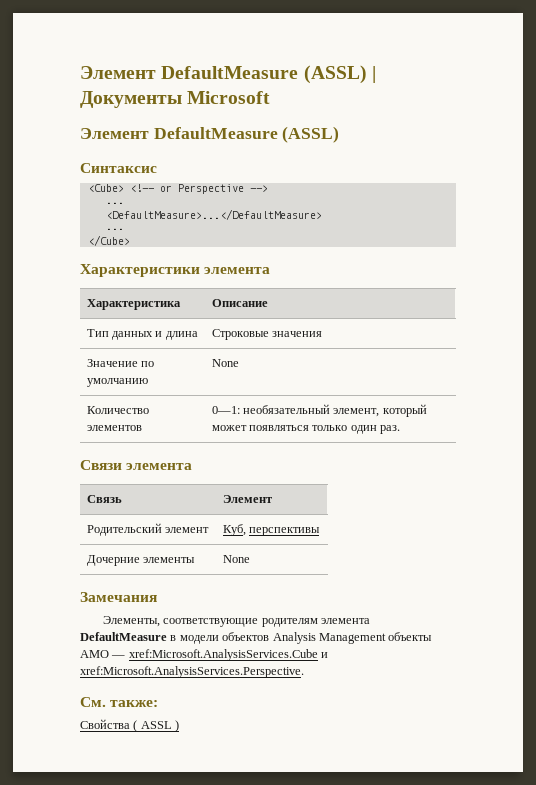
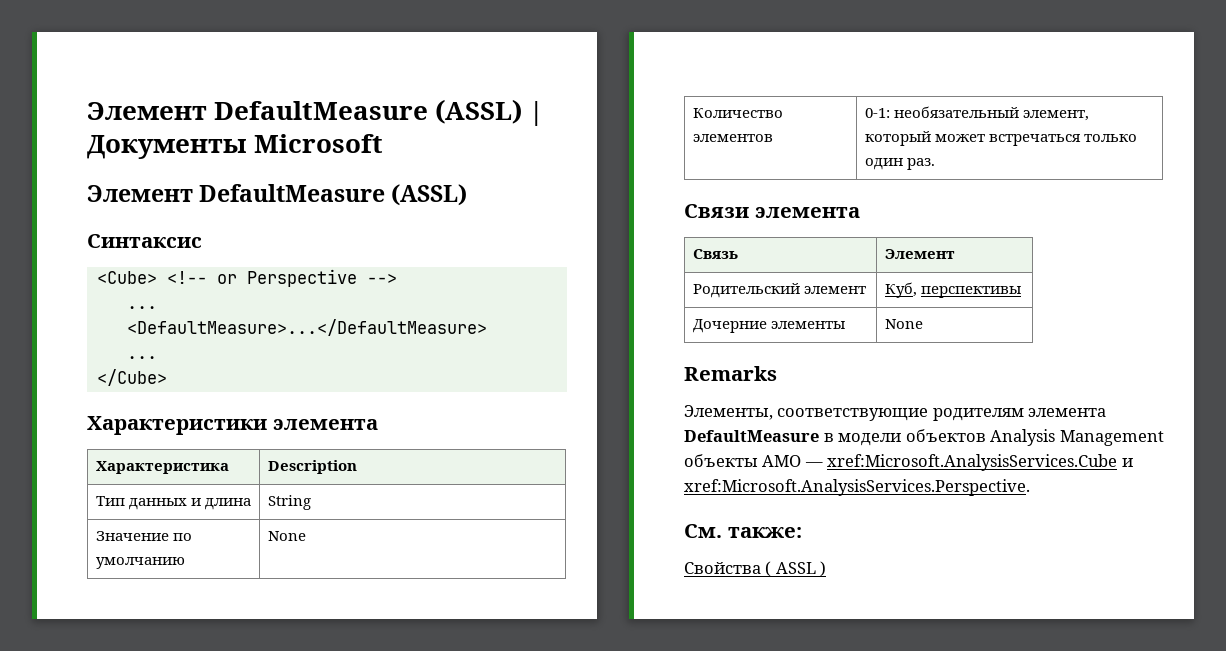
[211,299,268,307] Описание -> [267,460,357,474] Description
[211,329,322,340] Строковые значения -> [267,495,311,510] String
[211,406,240,414] 0—1: -> [864,108,890,118] 0-1:
[248,425,309,431] появляться -> [988,134,1081,146] встречаться
[80,592,157,602] Замечания -> [684,366,777,381] Remarks

